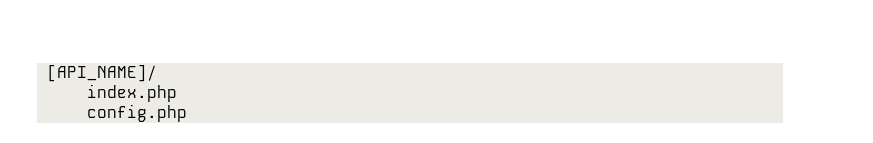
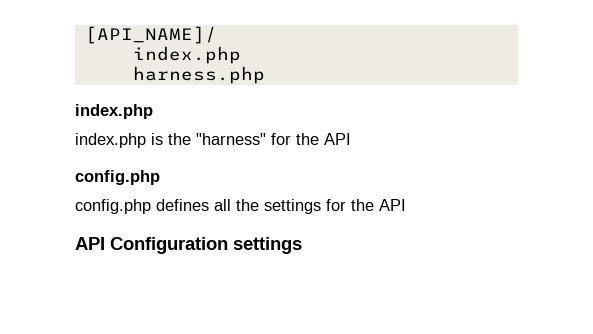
[87,104,188,122] config.php -> [132,66,265,84] [75,104,153,119] [75,133,351,148] [75,170,160,185] [75,199,406,214] [75,237,302,254] harness.php // index.php // index.php is the "harness" for the API // config.php // config.php defines all the settings for the API // API Configuration settings

